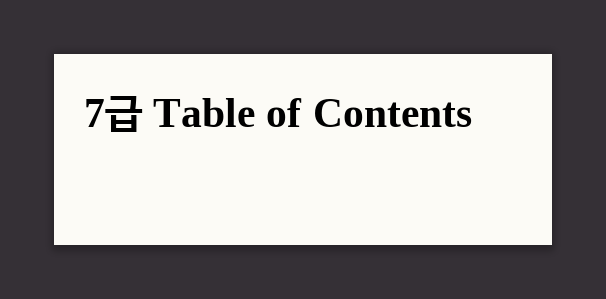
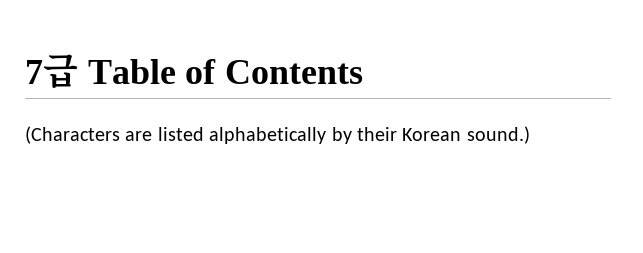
(472, 113) none -> [25,126,530,144] // (Characters are listed alphabetically by their Korean sound.)

